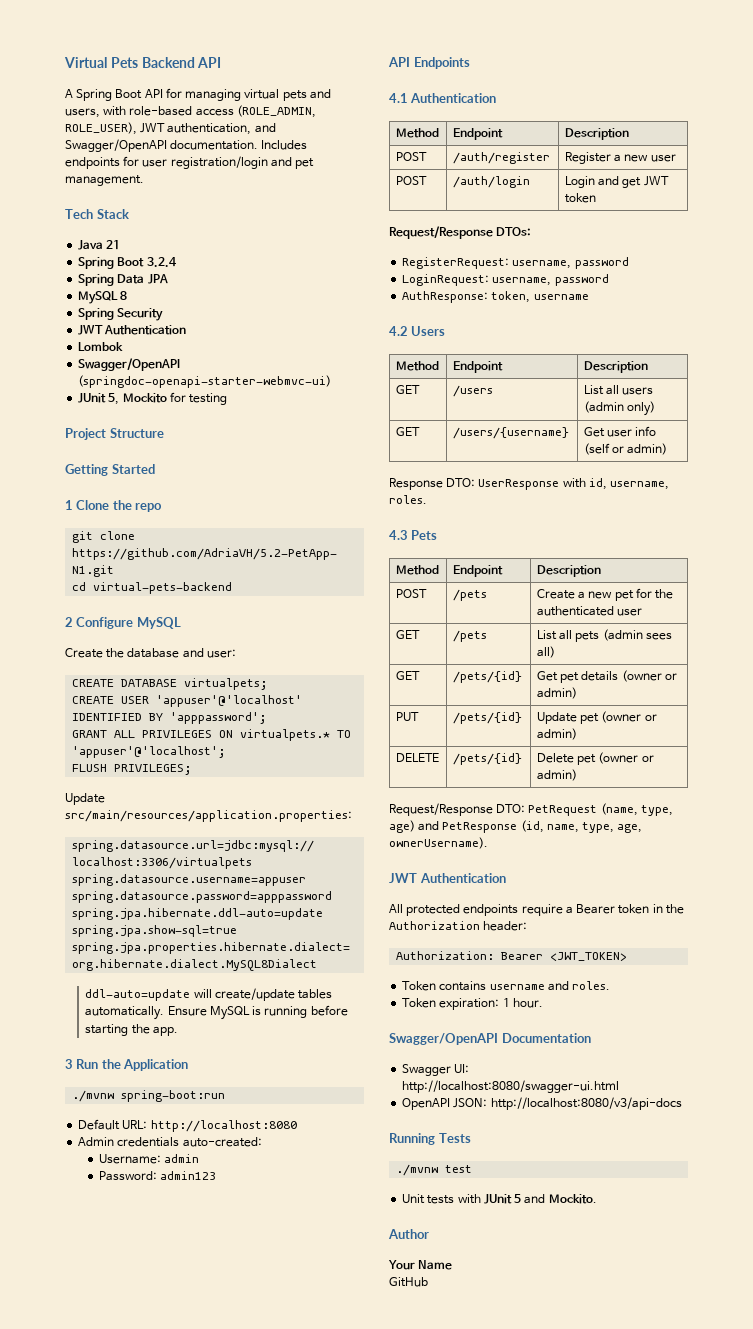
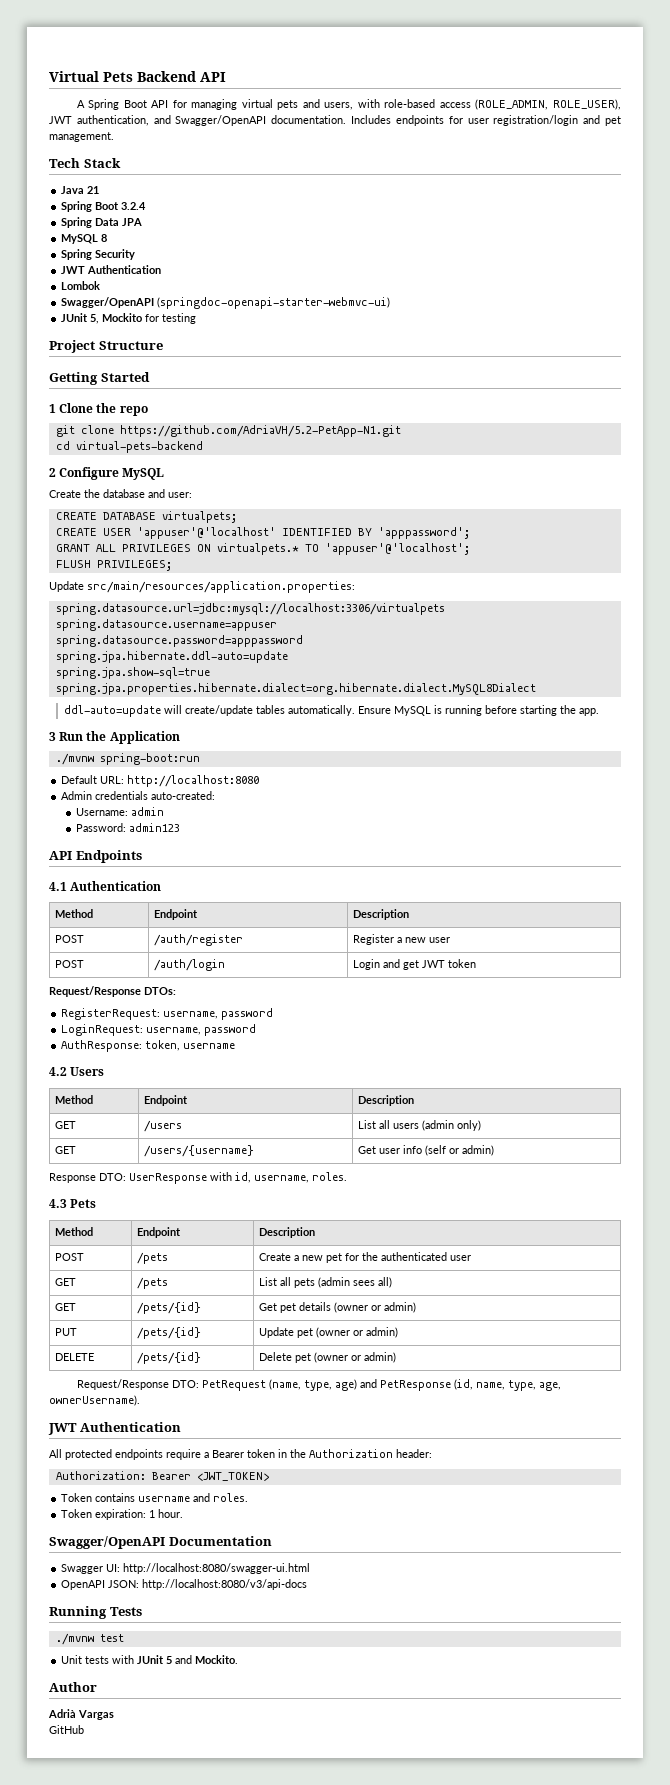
[388,1260,453,1270] Your Name -> [48,1709,114,1720] Adrià Vargas

